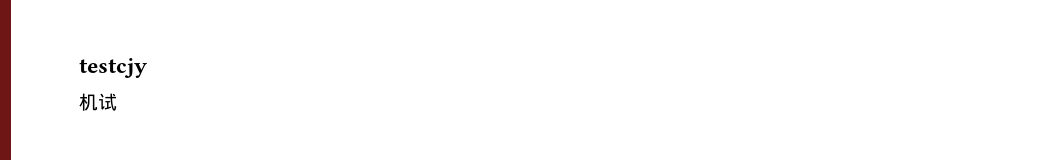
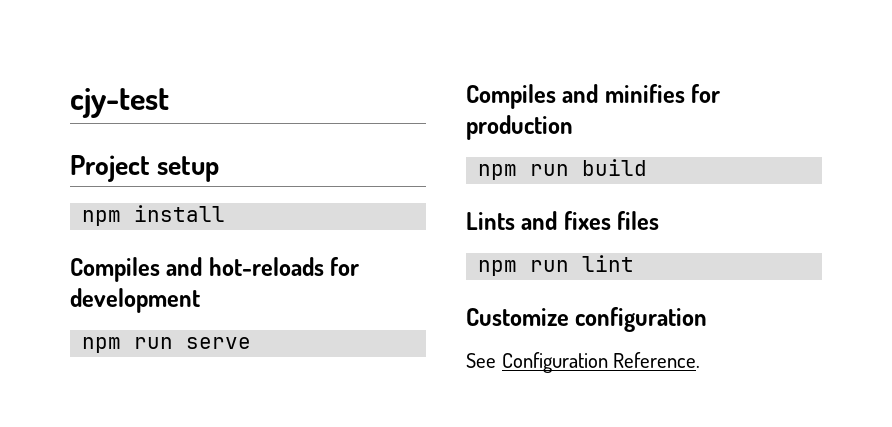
[79,58,148,78] [79,93,117,111] testcjy // 机试 -> [70,87,169,118] [70,155,220,182] [82,205,226,226] [70,257,360,282] [70,288,200,313] [82,337,252,353] [466,84,721,109] [466,115,573,140] [478,159,648,180] [466,211,660,230] [478,255,635,276] [466,307,708,332] [466,352,701,373] cjy-test // Project setup // npm install // Compiles and hot-reloads for development // npm run serve // Compiles and minifies for production // npm run build // Lints and fixes files // npm run lint // Customize configuration // See Configuration Reference.

